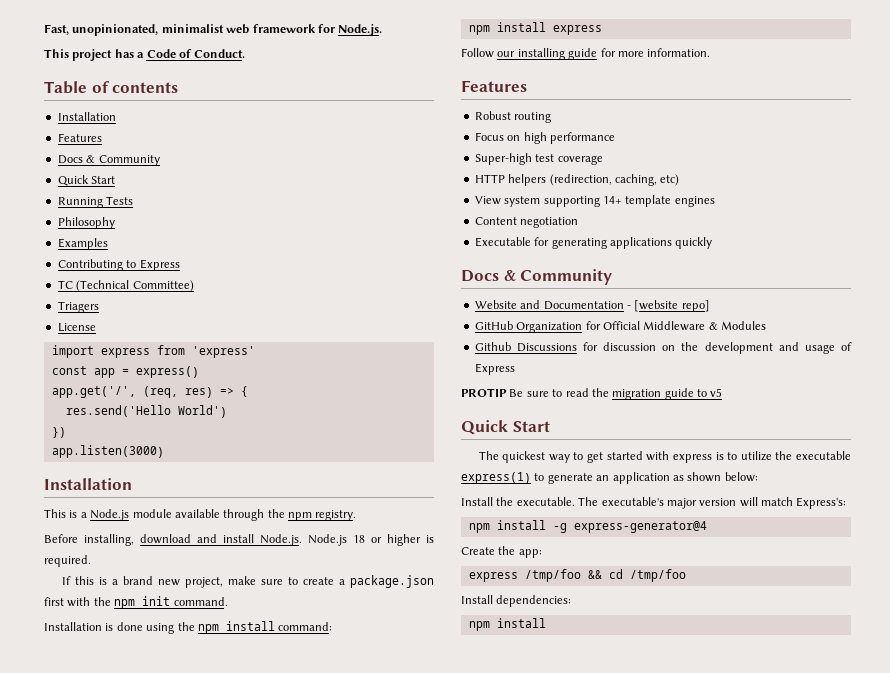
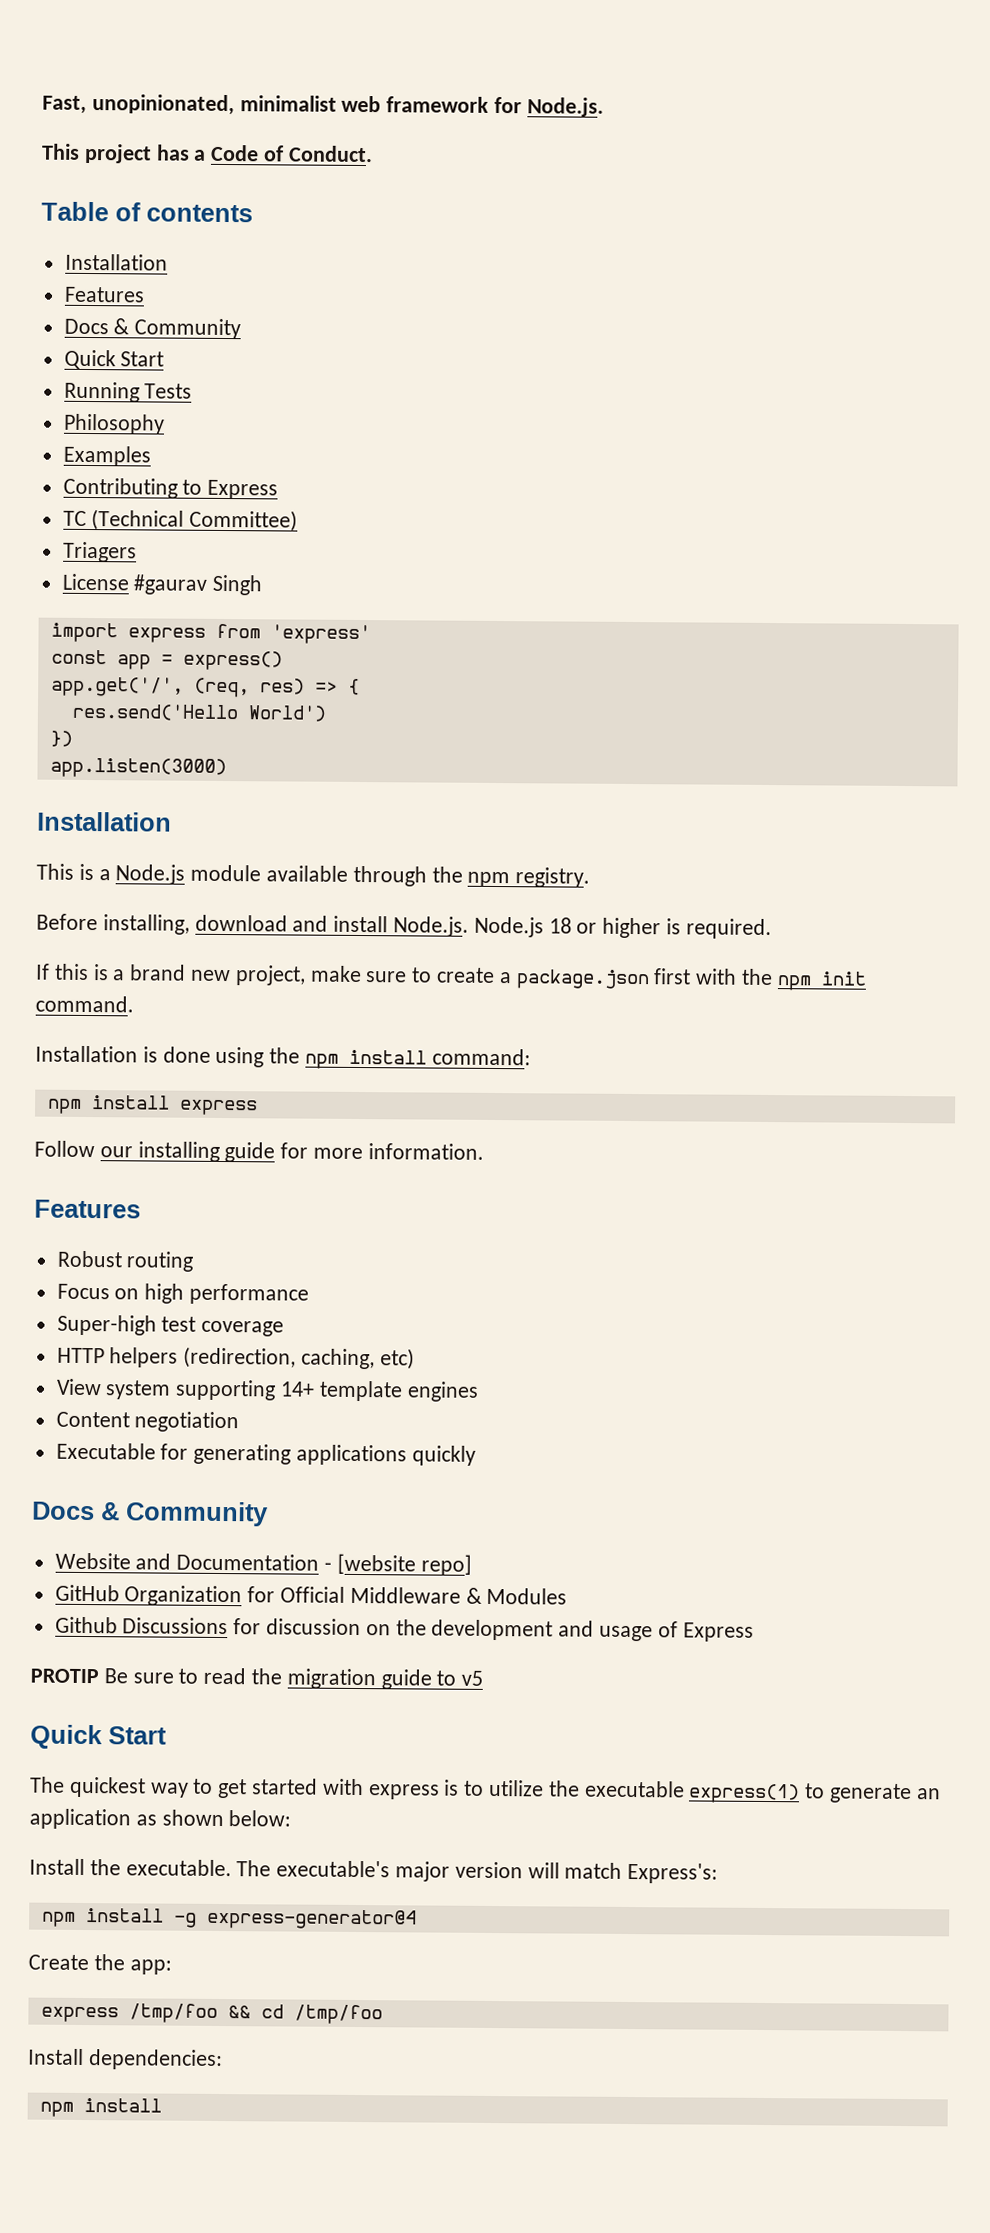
(96, 327) none -> [133,574,263,596] #gaurav Singh

